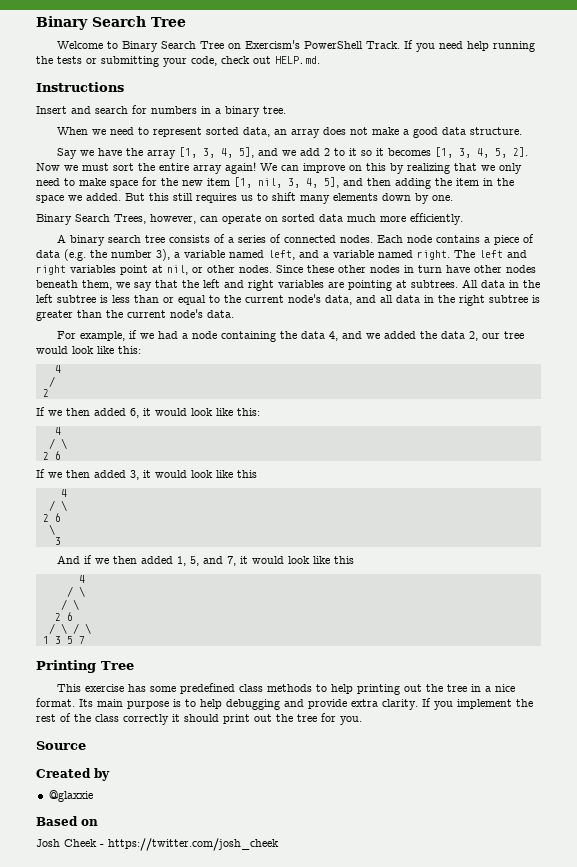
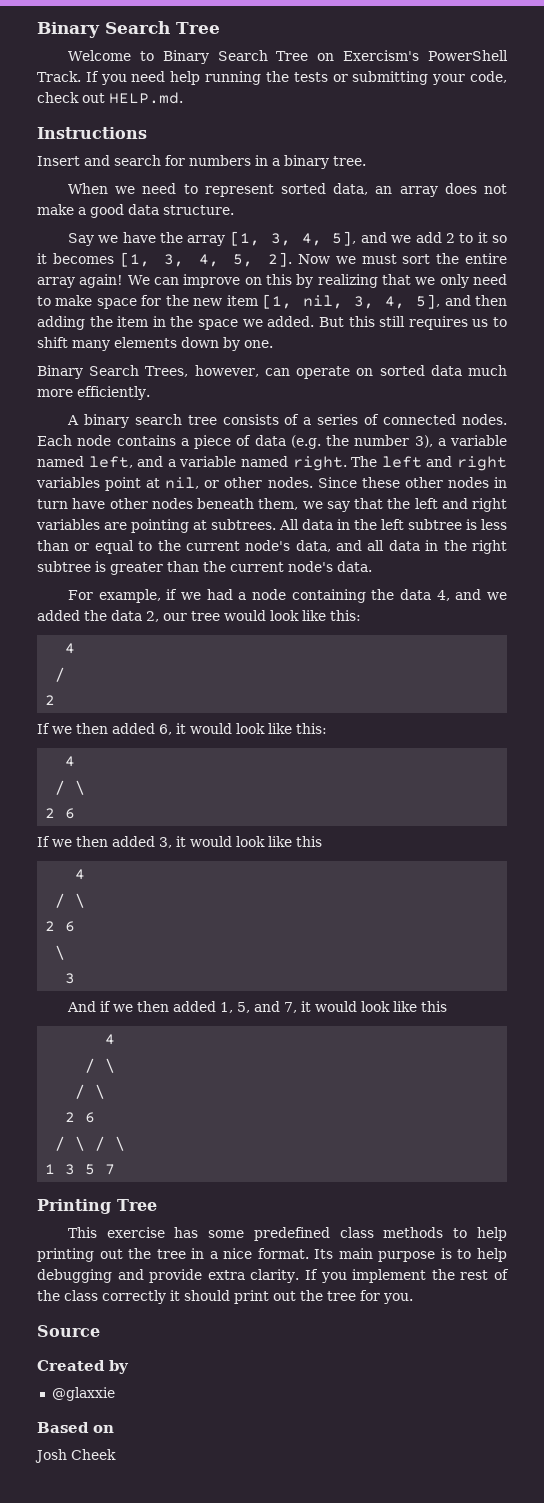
[100,838,279,851] - https://twitter.com/josh_cheek -> (116, 1454) none

